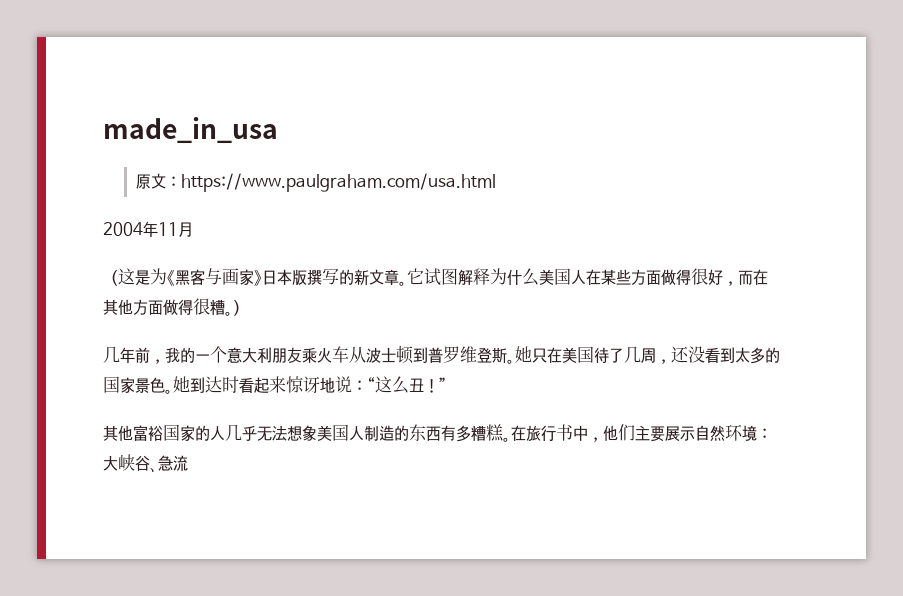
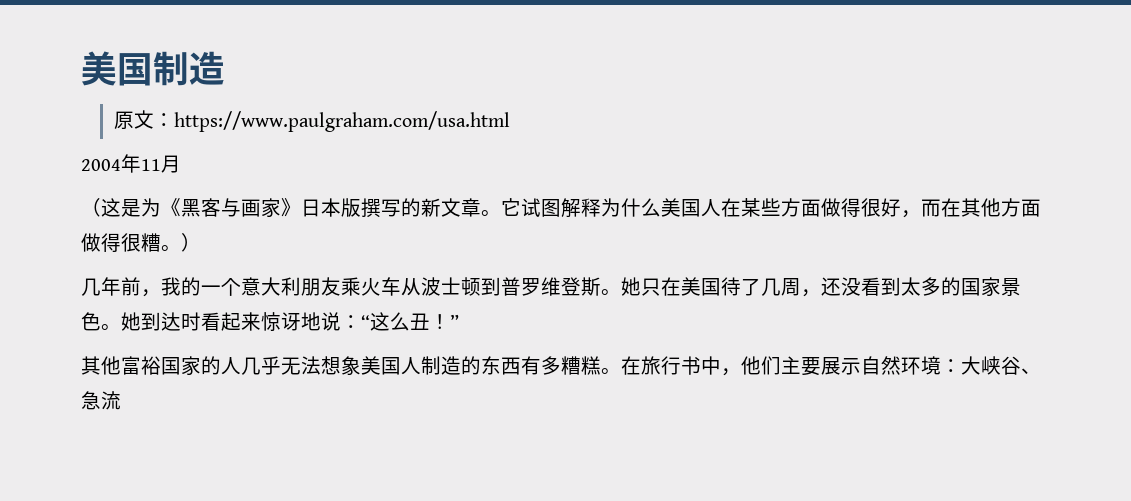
[103,117,278,143] made_in_usa -> [81,51,225,86] 美国制造

